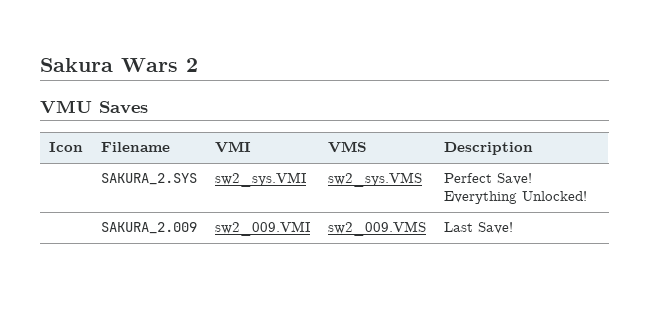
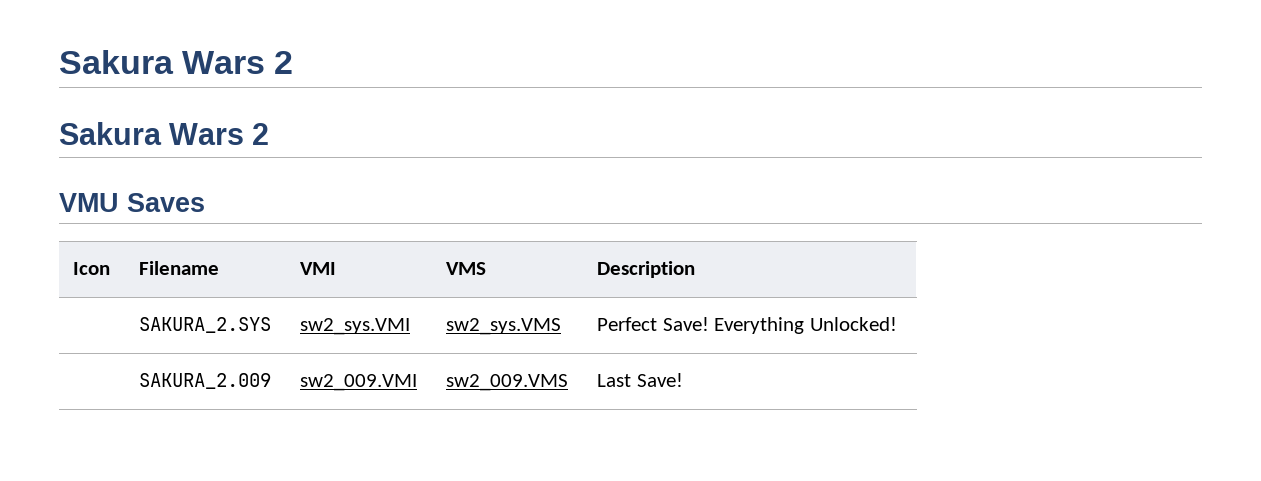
[40,58,198,72] Sakura Wars 2 -> [59,50,294,74] [59,122,270,145] Sakura Wars 2 // Sakura Wars 2

